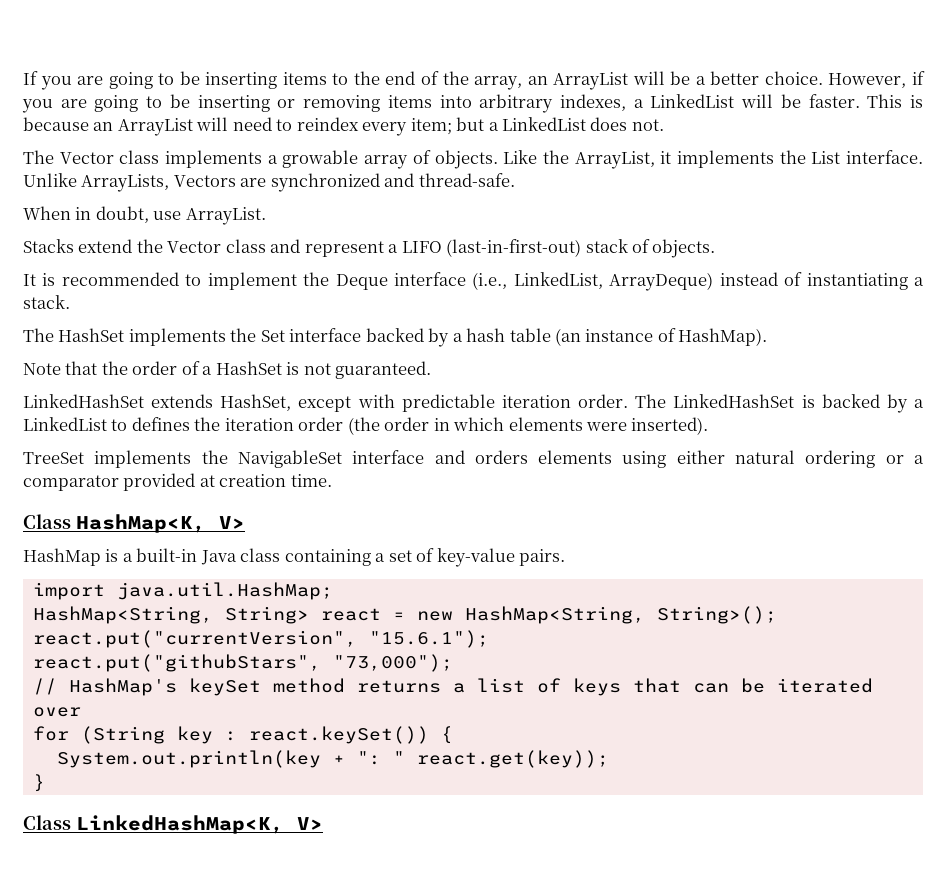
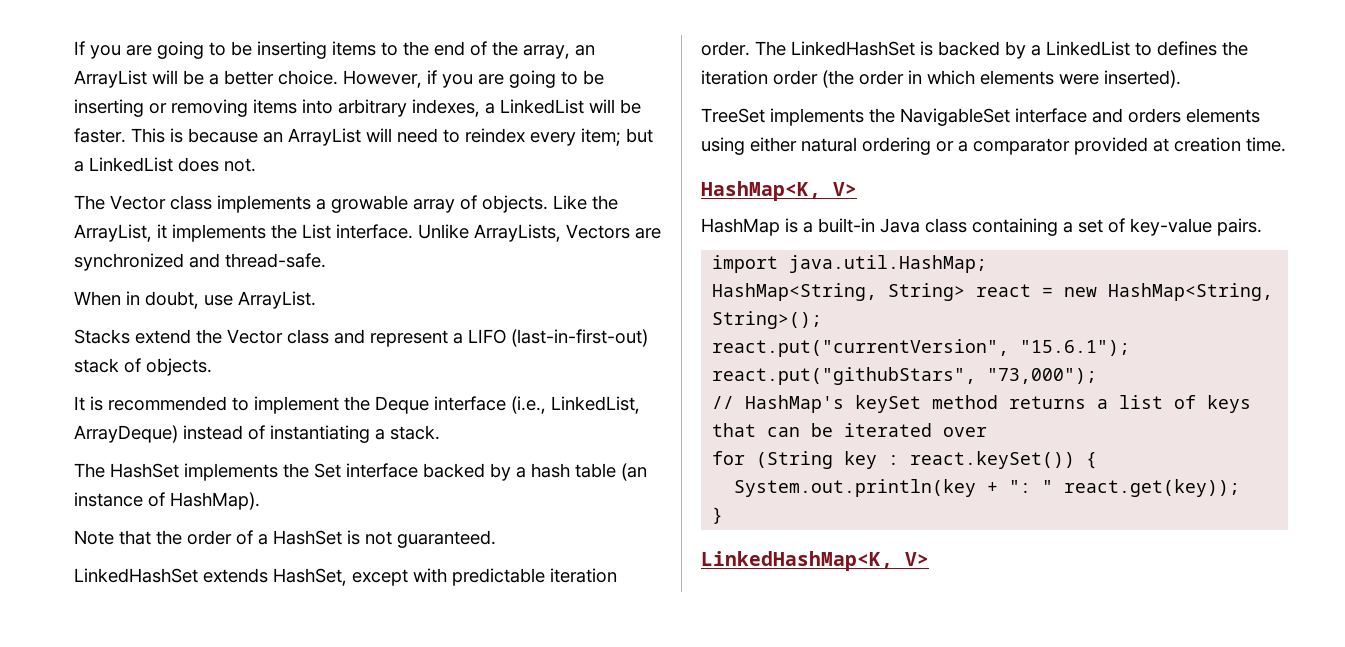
[23,514,71,529] Class -> (1286, 144) none
[23,815,71,830] Class -> (724, 515) none

